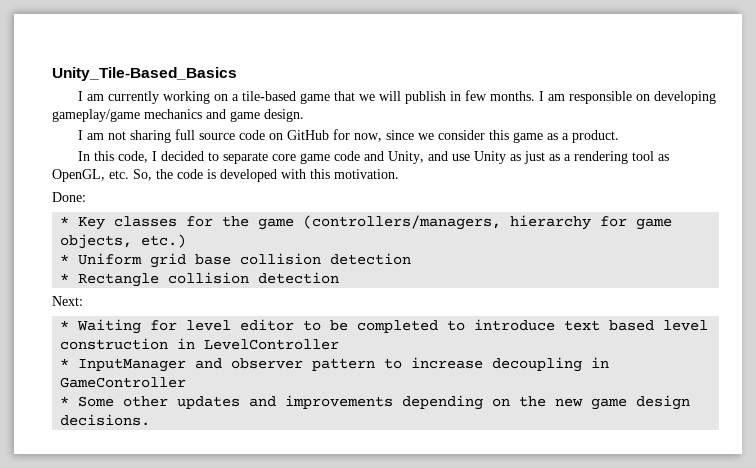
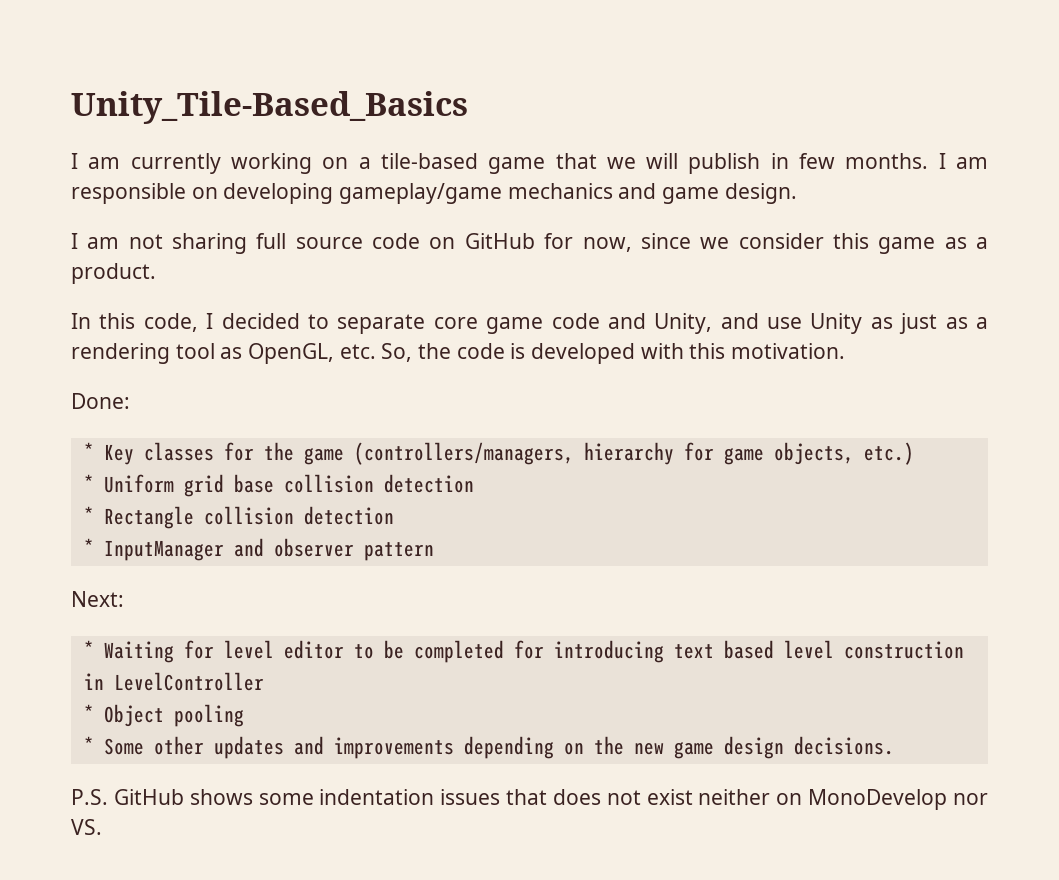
(340, 278) none -> [83,538,434,561] // * InputManager and observer pattern
[447,319,556,331] to introduce -> [513,640,664,663] for introducing
[78,357,610,372] [60,377,187,388] InputManager and observer pattern to increase decoupling in GameController -> [103,704,244,727] Object pooling
(151, 420) none -> [71,789,988,810] [71,819,102,835] // P.S. GitHub shows some indentation issues that does not exist neither on MonoDevelop nor VS.

